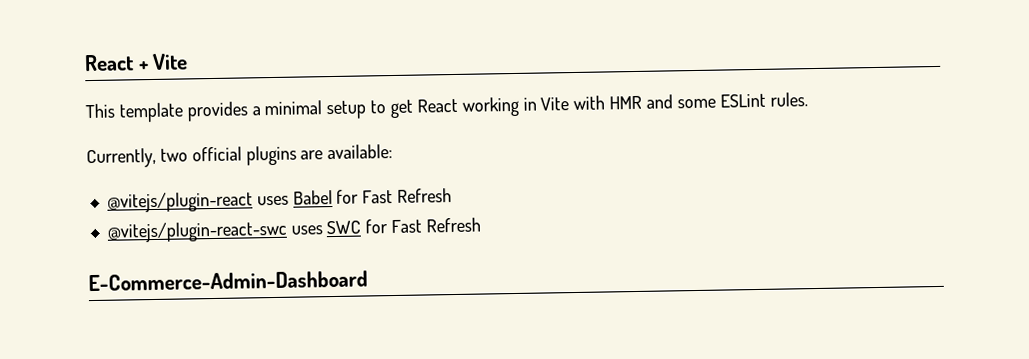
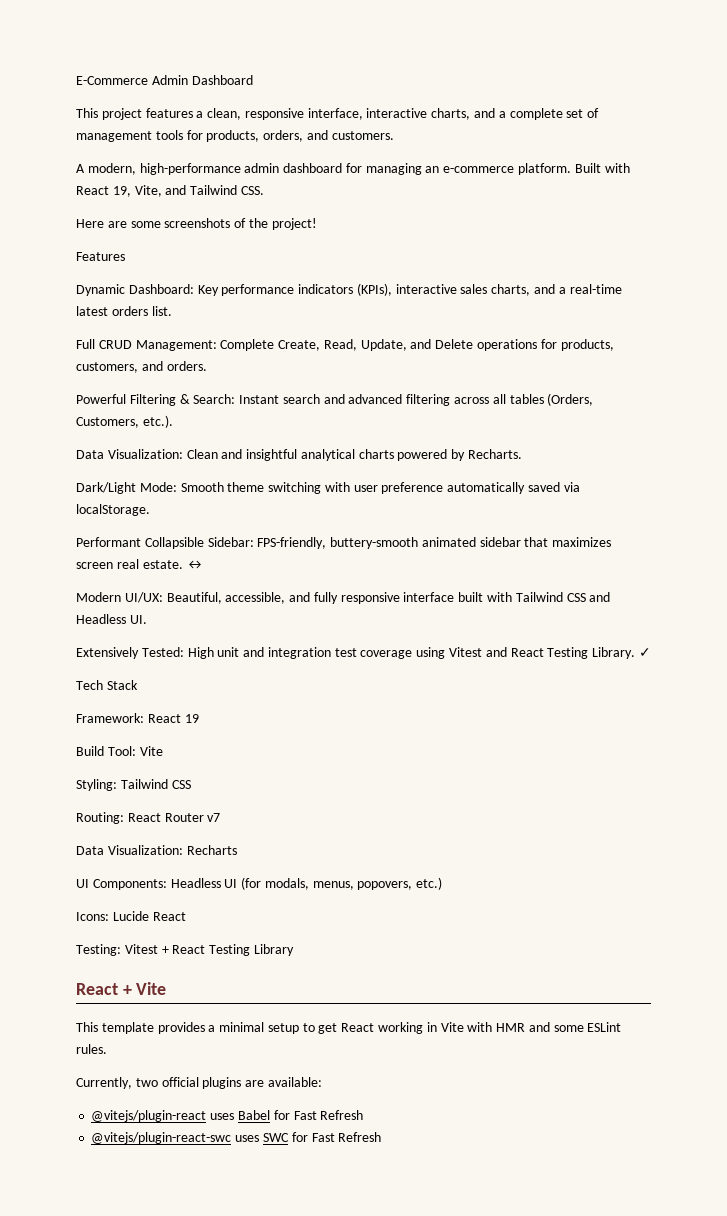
(84, 63) none -> [76,75,253,85] [76,108,600,120] [76,130,394,142] [76,163,630,175] [76,185,264,197] [76,218,317,230] [76,252,125,261] [76,283,622,296] [76,306,172,316] [76,339,614,351] [76,361,207,373] [76,393,594,406] [76,415,173,428] [76,449,523,461] [76,482,580,494] [76,504,150,516] [76,537,612,549] [76,559,205,569] [76,592,611,604] [76,614,147,624] [76,647,651,659] [76,680,138,690] [76,713,199,723] [76,746,163,756] [76,779,191,791] [76,812,221,824] [76,845,237,855] [76,877,443,890] [76,911,186,921] [76,944,294,956] E-Commerce Admin Dashboard // This project features a clean, responsive interface, interactive charts, and a complete set of management tools for products, orders, and customers. // A modern, high-performance admin dashboard for managing an e-commerce platform. Built with React 19, Vite, and Tailwind CSS. // Here are some screenshots of the project! // Features // Dynamic Dashboard: Key performance indicators (KPIs), interactive sales charts, and a real-time latest orders list. // Full CRUD Management: Complete Create, Read, Update, and Delete operations for products, customers, and orders. // Powerful Filtering & Search: Instant search and advanced filtering across all tables (Orders, Customers, etc.). // Data Visualization: Clean and insightful analytical charts powered by Recharts. // Dark/Light Mode: Smooth theme switching with user preference automatically saved via localStorage. // Performant Collapsible Sidebar: FPS-friendly, buttery-smooth animated sidebar that maximizes screen real estate. ↔ // Modern UI/UX: Beautiful, accessible, and fully responsive interface built with Tailwind CSS and Headless UI. // Extensively Tested: High unit and integration test coverage using Vitest and React Testing Library. ✓ // Tech Stack // Framework: React 19 // Build Tool: Vite // Styling: Tailwind CSS // Routing: React Router v7 // Data Visualization: Recharts // UI Components: Headless UI (for modals, menus, popovers, etc.) // Icons: Lucide React // Testing: Vitest + React Testing Library //
[88,270,368,292] // E-Commerce-Admin-Dashboard -> (382, 1137) none

